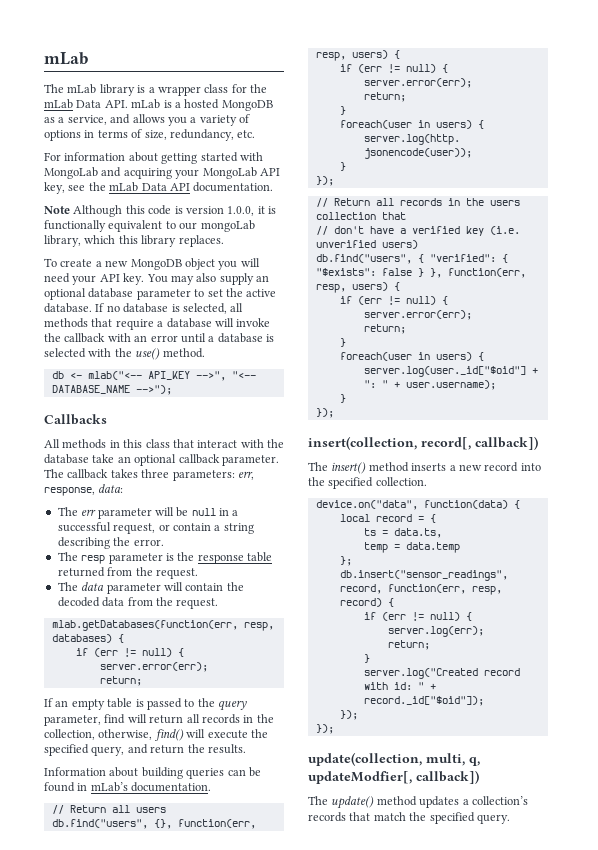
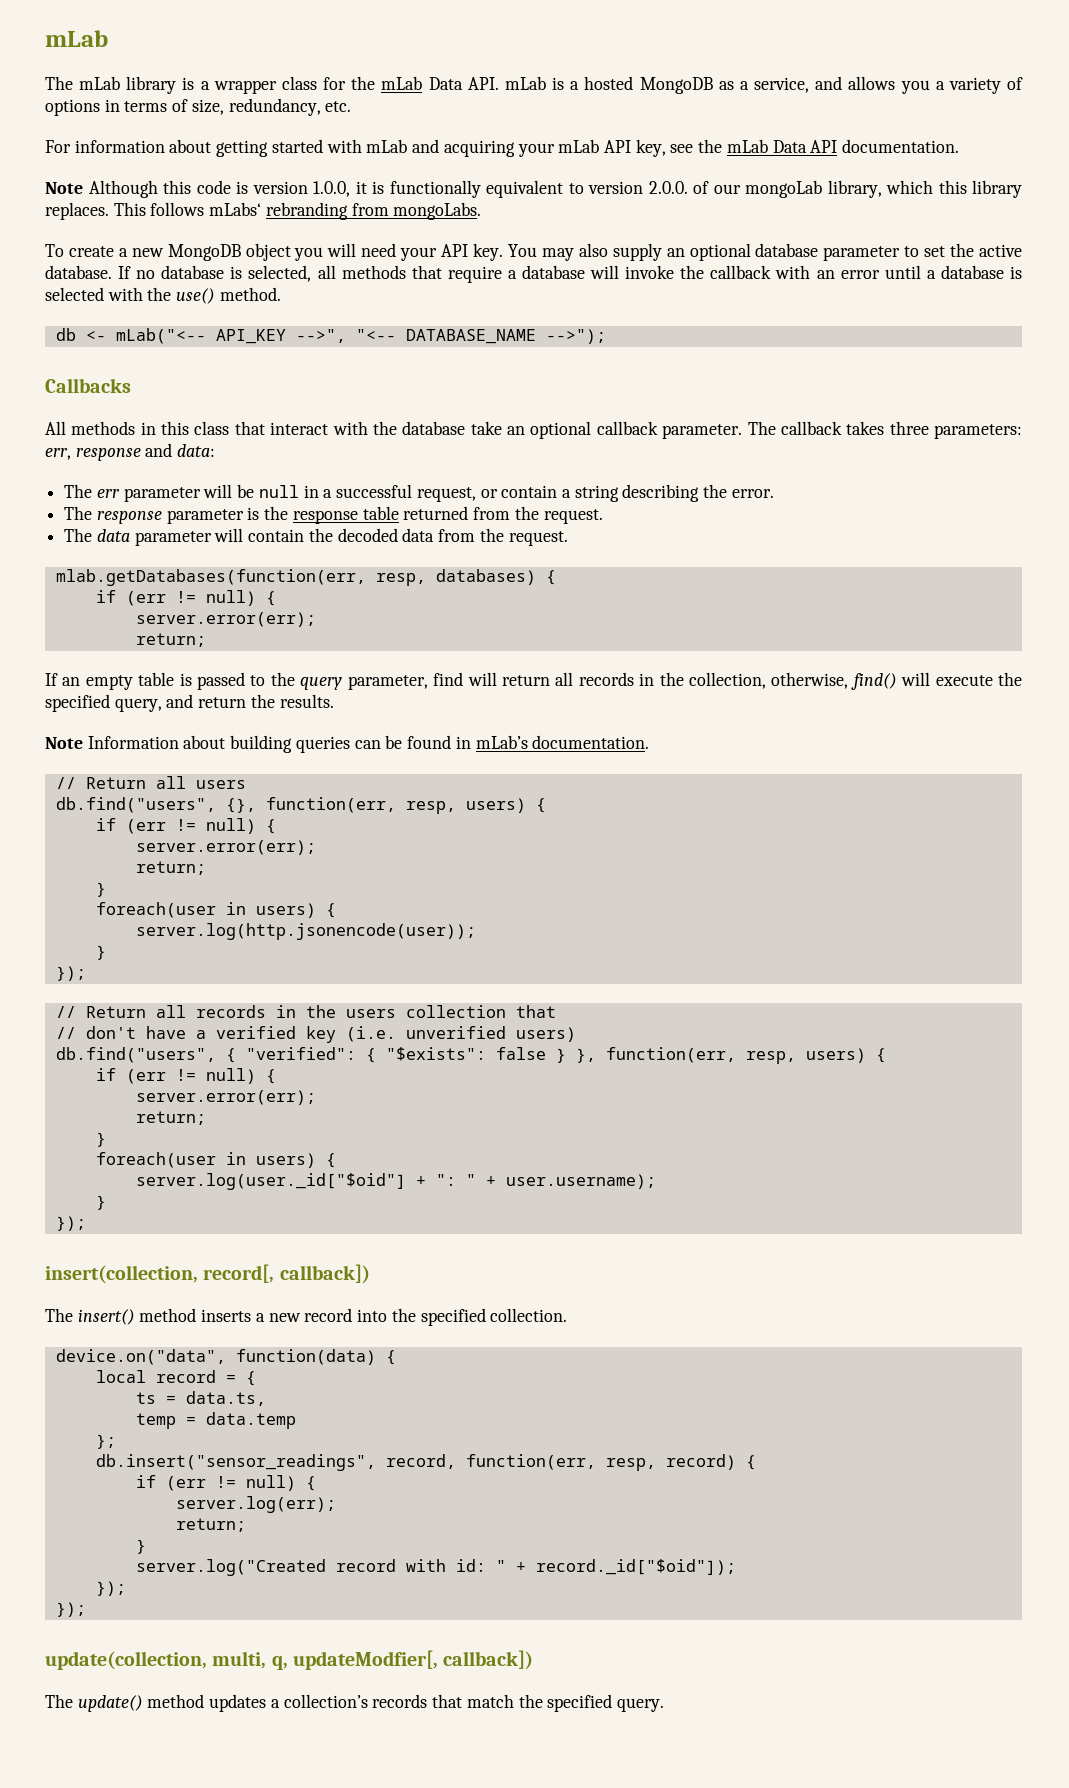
[44,167,98,179] MongoLab -> [366,139,408,153] mLab
[202,167,257,179] MongoLab -> [558,139,600,153] mLab
(176, 225) none -> [588,181,709,194] version 2.0.0. of
(224, 241) none -> [113,202,482,220] This follows mLabs‘ rebranding from mongoLabs.
[87,371,142,380] mlab("<-- -> [115,328,206,344] mLab("<--
[44,487,95,496] response, -> [75,443,173,461] response and
[81,555,106,564] resp -> [96,511,162,524] response
(246, 749) none -> [45,737,83,749] Note

